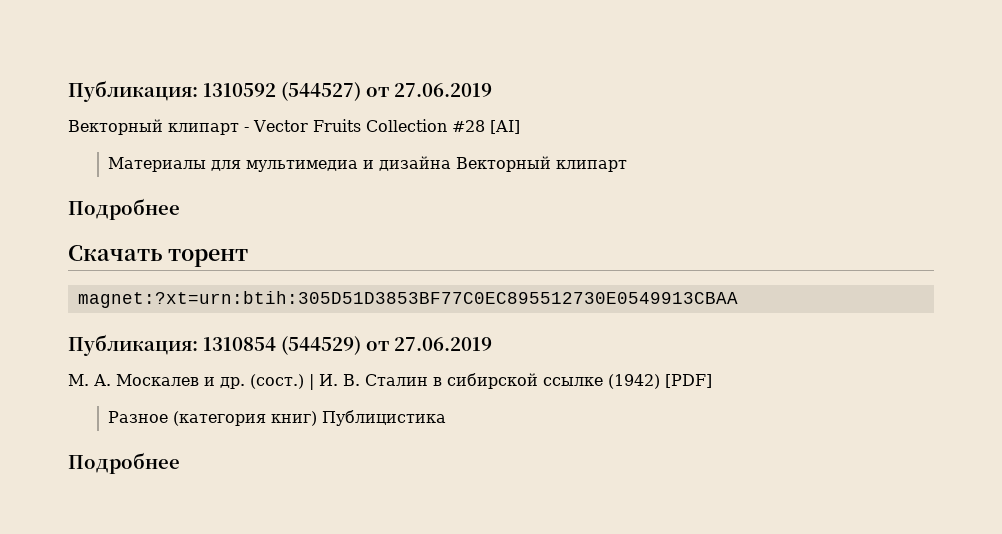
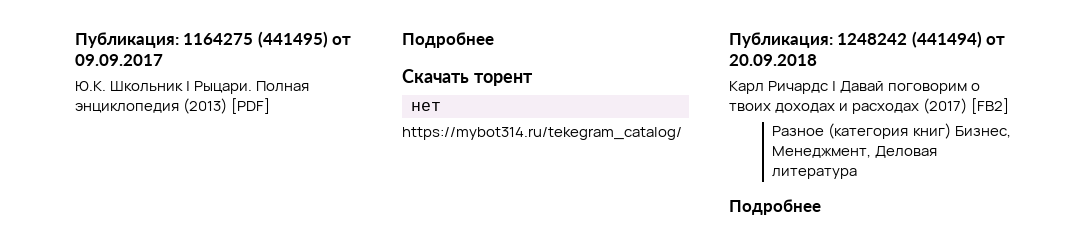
[68,80,492,102] [68,119,520,135] [108,156,628,172] Публикация: 1310592 (544527) от 27.06.2019 // Векторный клипарт - Vector Fruits Collection #28 [AI] // Материалы для мультимедиа и дизайна Векторный клипарт -> [75,31,352,48] [75,54,163,66] [75,81,310,94] [75,98,271,114] Публикация: 1164275 (441495) от 09.09.2017 // Ю.К. Школьник | Рыцари. Полная энциклопедия (2013) [PDF]
[77,291,738,308] [68,334,492,356] [68,373,712,390] magnet:?xt=urn:btih:305D51D3853BF77C0EC895512730E0549913CBAA // Публикация: 1310854 (544529) от 27.06.2019 // М. А. Москалев и др. (сост.) | И. В. Сталин в сибирской ссылке (1942) [PDF] -> [411,102,441,111] [402,127,682,140] [729,31,1006,48] [729,54,817,66] [729,81,981,94] [729,98,1010,114] нет // https://mybot314.ru/tekegram_catalog/ // Публикация: 1248242 (441494) от 20.09.2018 // Карл Ричардс | Давай поговорим о твоих доходах и расходах (2017) [FB2]
[322,410,447,426] Публицистика -> [954,126,1011,138] [772,146,938,158] [772,168,858,179] Бизнес, Менеджмент, Деловая литература

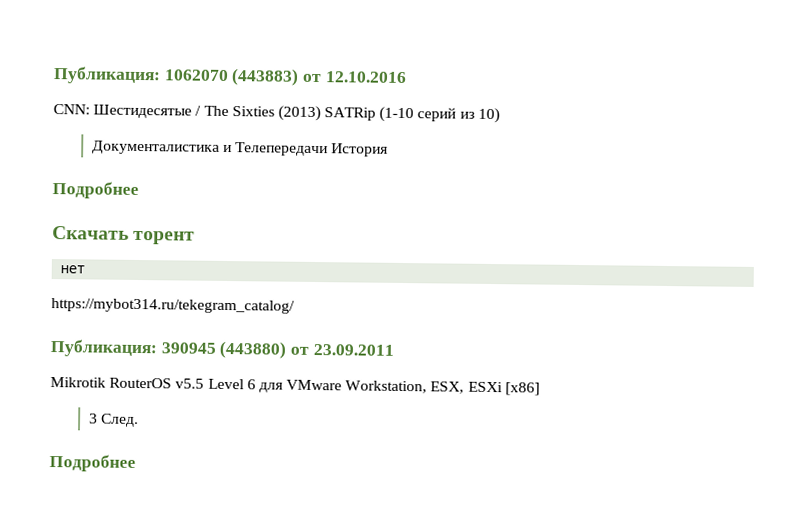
[75,31,352,48] [75,54,163,66] [75,81,310,94] [75,98,271,114] Публикация: 1164275 (441495) от 09.09.2017 // Ю.К. Школьник | Рыцари. Полная энциклопедия (2013) [PDF] -> [53,66,407,86] [53,104,500,124] [91,140,389,157] Публикация: 1062070 (443883) от 12.10.2016 // CNN: Шестидесятые / The Sixties (2013) SATRip (1-10 серий из 10) // Документалистика и Телепередачи История
[837,31,1006,48] [729,54,817,66] [729,81,981,94] [729,98,1010,114] [772,123,1011,139] [772,146,938,158] [772,168,858,179] 1248242 (441494) от 20.09.2018 // Карл Ричардс | Давай поговорим о твоих доходах и расходах (2017) [FB2] // Разное (категория книг) Бизнес, Менеджмент, Деловая литература -> [160,340,394,359] [50,377,540,396] [88,413,139,428] 390945 (443880) от 23.09.2011 // Mikrotik RouterOS v5.5 Level 6 для VMware Workstation, ESX, ESXi [x86] // 3 След.

